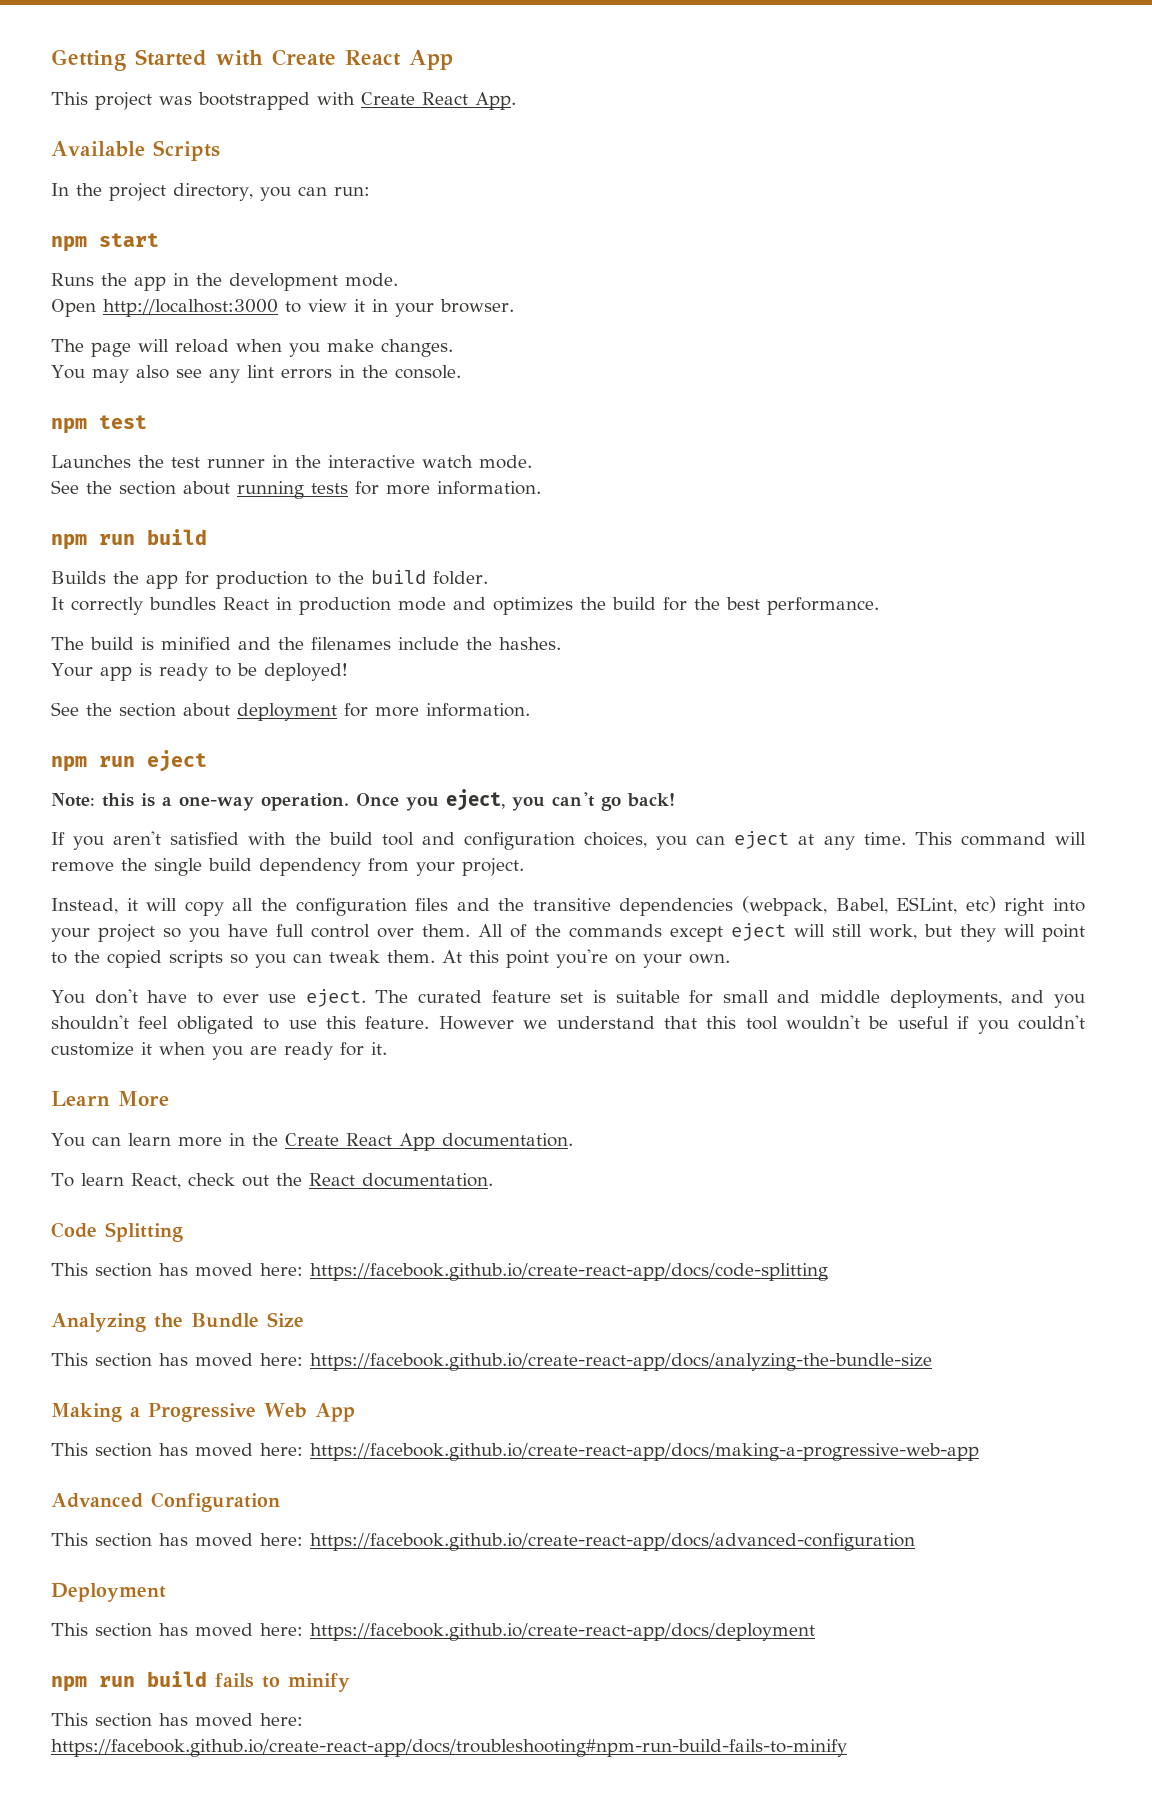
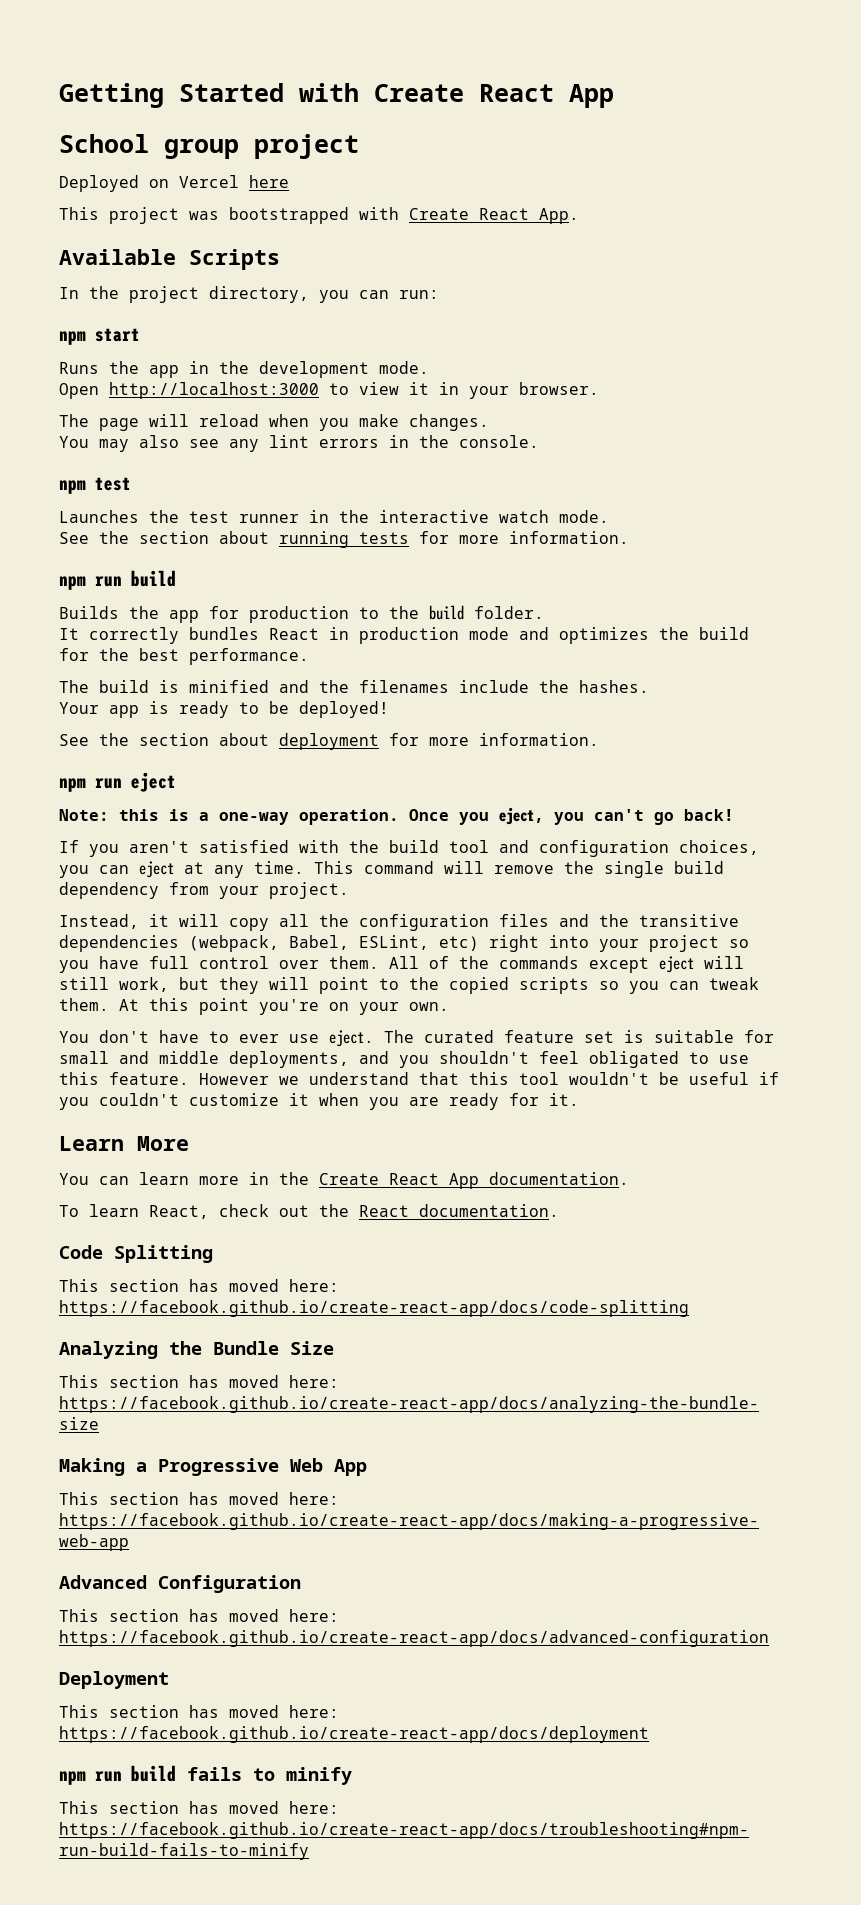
(453, 60) none -> [59,134,359,159] [59,175,289,192] // School group project // Deployed on Vercel here

